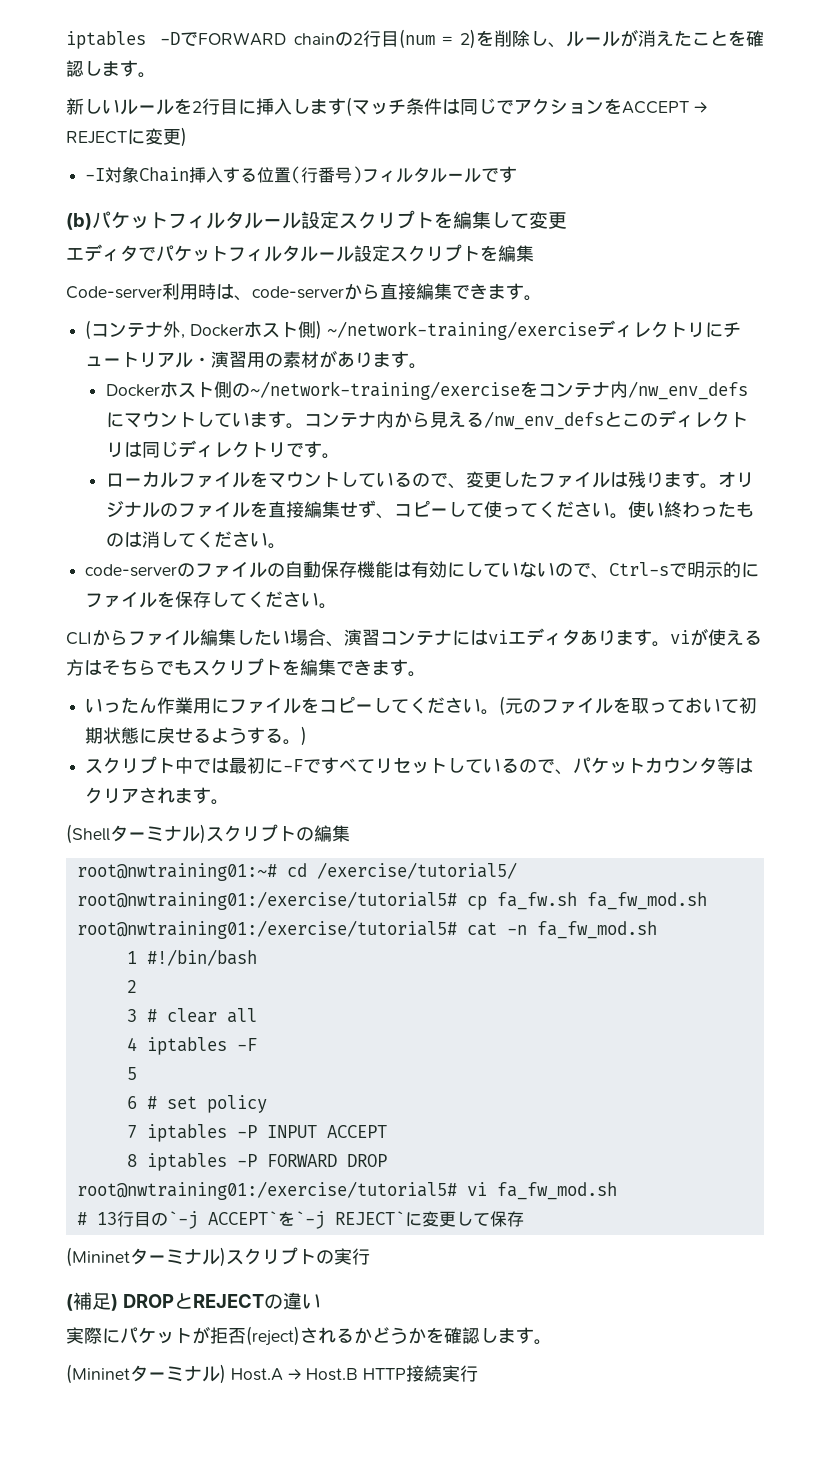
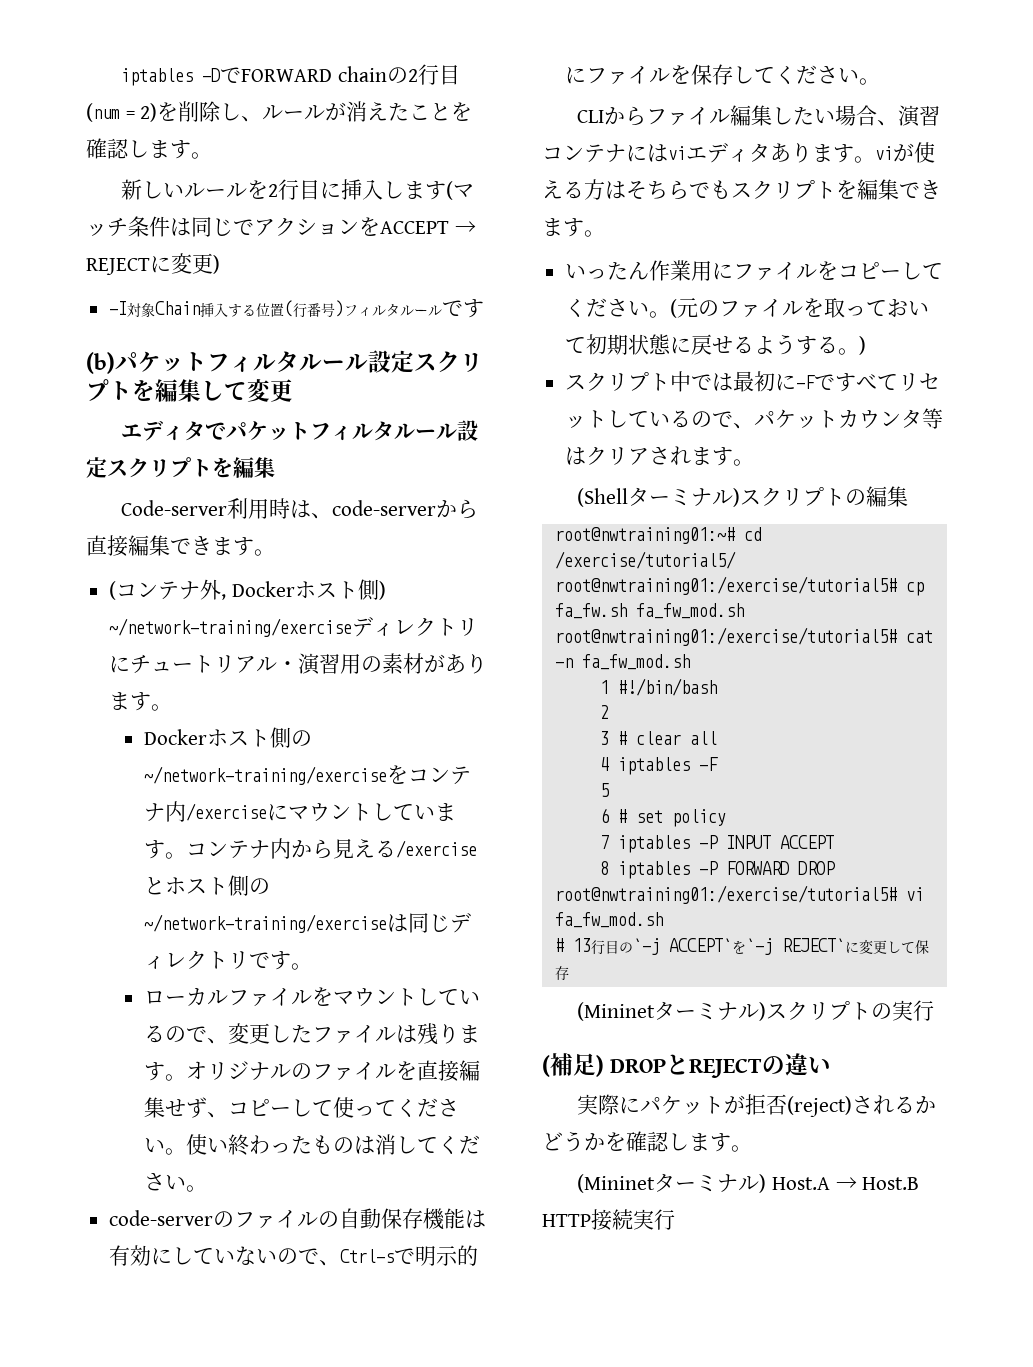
[627,381,748,400] /nw_env_defs -> [186,803,268,821] /exercise
[483,410,748,430] [105,442,124,458] /nw_env_defsとこのディレクトリ -> [396,840,478,858] [144,875,271,897] [144,914,388,933] /exerciseとホスト側の~/network-training/exercise

